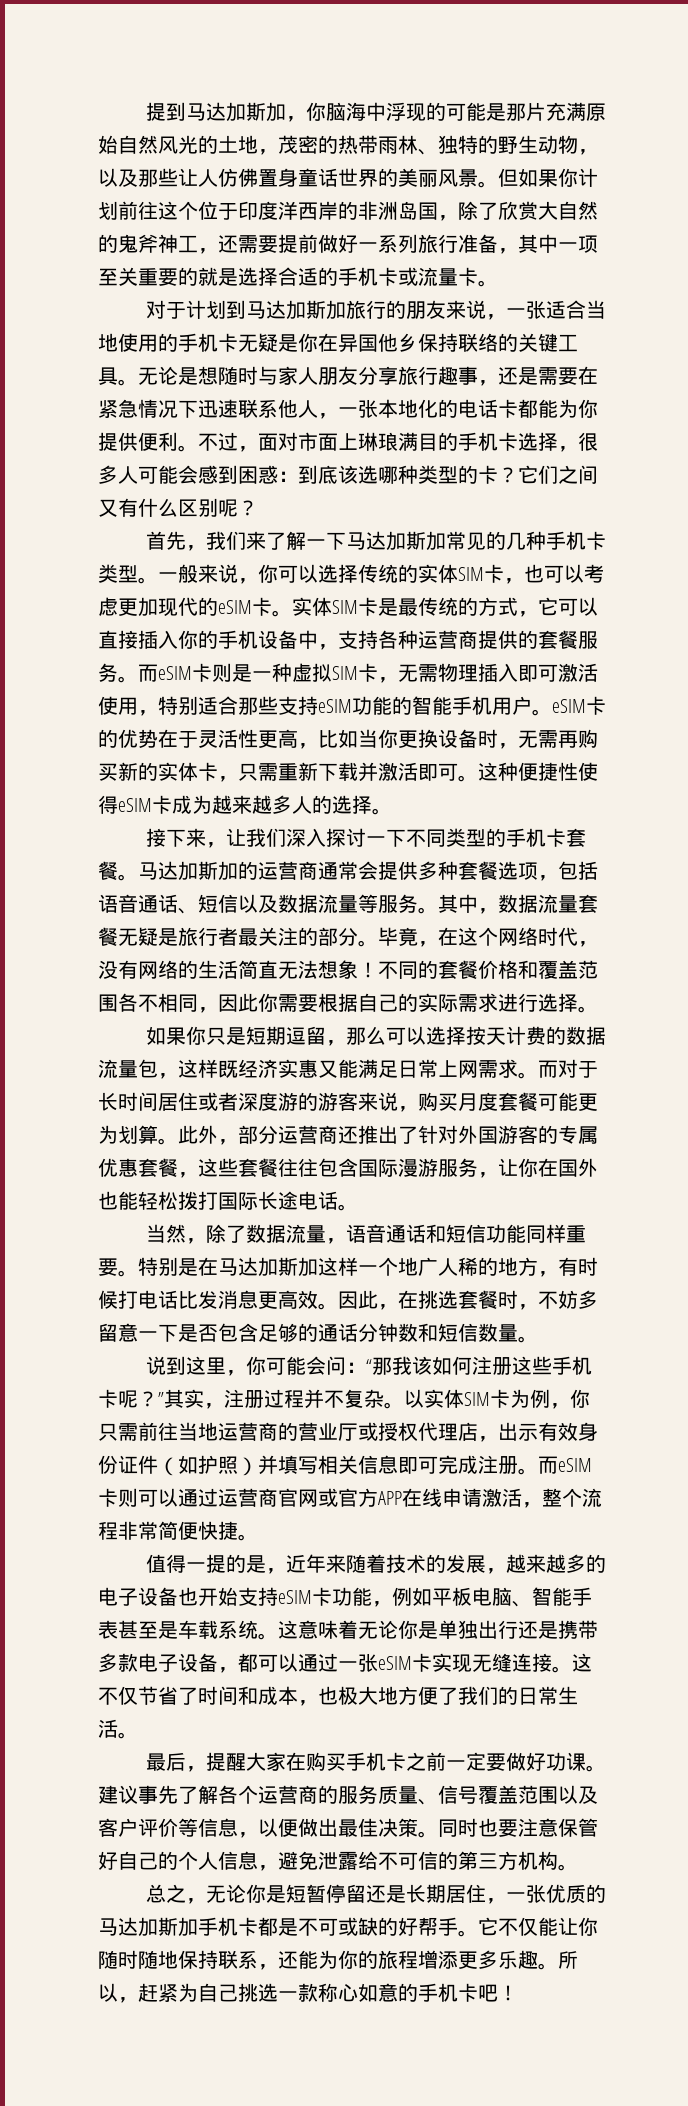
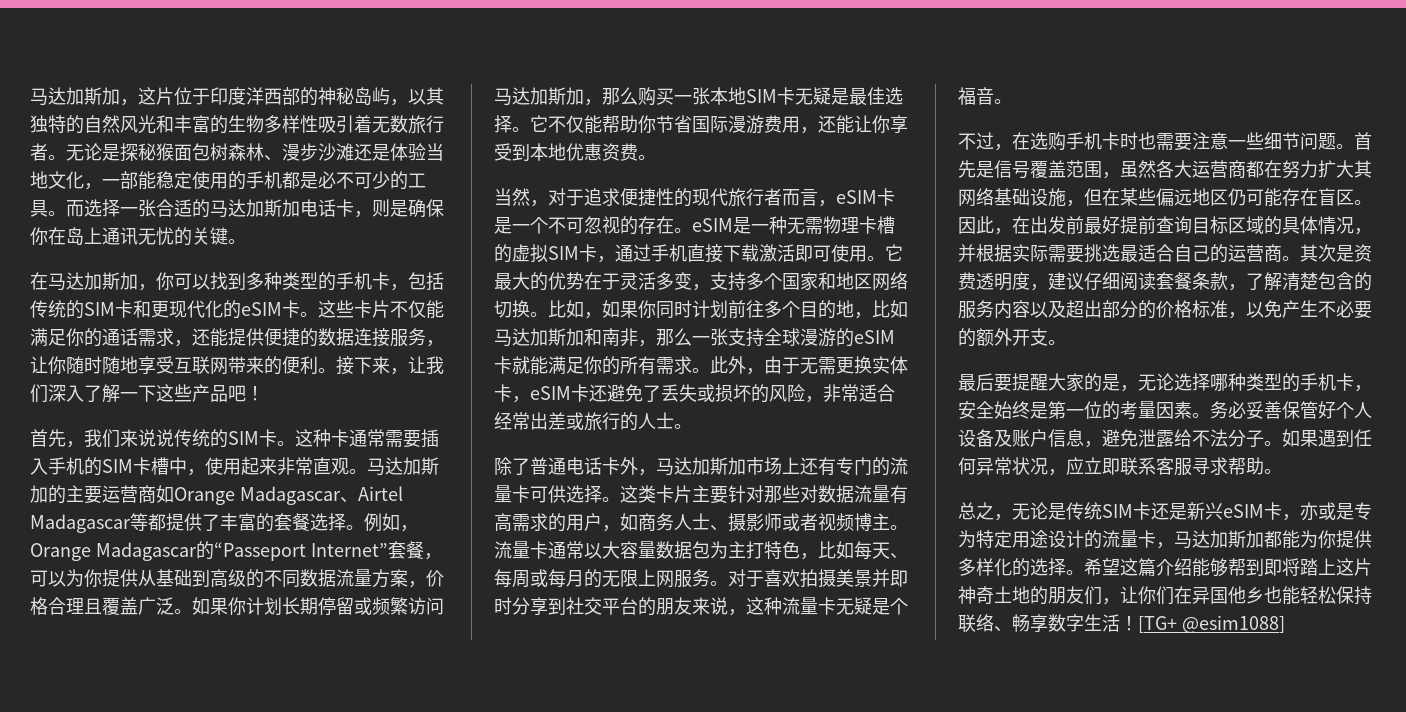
[145,102,606,122] [98,135,598,155] [98,168,598,188] [98,201,598,221] [98,234,598,254] [98,267,498,287] [145,300,606,320] [98,333,578,352] [98,366,598,386] [98,399,598,419] [98,432,598,452] [98,465,598,484] [98,498,258,517] [145,531,606,551] [98,564,604,584] [98,597,598,617] [98,630,598,650] [98,663,598,683] [98,696,606,716] [98,729,598,749] [98,762,598,782] [98,795,392,815] 提到马达加斯加，你脑海中浮现的可能是那片充满原始自然风光的土地，茂密的热带雨林、独特的野生动物，以及那些让人仿佛置身童话世界的美丽风景。但如果你计划前往这个位于印度洋西岸的非洲岛国，除了欣赏大自然的鬼斧神工，还需要提前做好一系列旅行准备，其中一项至关重要的就是选择合适的手机卡或流量卡。 // 对于计划到马达加斯加旅行的朋友来说，一张适合当地使用的手机卡无疑是你在异国他乡保持联络的关键工具。无论是想随时与家人朋友分享旅行趣事，还是需要在紧急情况下迅速联系他人，一张本地化的电话卡都能为你提供便利。不过，面对市面上琳琅满目的手机卡选择，很多人可能会感到困惑：到底该选哪种类型的卡？它们之间又有什么区别呢？ // 首先，我们来了解一下马达加斯加常见的几种手机卡类型。一般来说，你可以选择传统的实体SIM卡，也可以考虑更加现代的eSIM卡。实体SIM卡是最传统的方式，它可以直接插入你的手机设备中，支持各种运营商提供的套餐服务。而eSIM卡则是一种虚拟SIM卡，无需物理插入即可激活使用，特别适合那些支持eSIM功能的智能手机用户。eSIM卡的优势在于灵活性更高，比如当你更换设备时，无需再购买新的实体卡，只需重新下载并激活即可。这种便捷性使得eSIM卡成为越来越多人的选择。 // -> [30,87,444,106] [30,115,444,134] [30,143,444,162] [30,171,426,190] [30,199,444,218] [30,227,246,246] [30,272,444,291] [30,300,444,319] [30,328,444,347] [30,356,336,375] 马达加斯加，这片位于印度洋西部的神秘岛屿，以其独特的自然风光和丰富的生物多样性吸引着无数旅行者。无论是探秘猴面包树森林、漫步沙滩还是体验当地文化，一部能稳定使用的手机都是必不可少的工具。而选择一张合适的马达加斯加电话卡，则是确保你在岛上通讯无忧的关键。 // 在马达加斯加，你可以找到多种类型的手机卡，包括传统的SIM卡和更现代化的eSIM卡。这些卡片不仅能满足你的通话需求，还能提供便捷的数据连接服务，让你随时随地享受互联网带来的便利。
[325,828,586,847] [98,861,598,881] [98,894,598,914] [98,927,598,947] [98,960,598,979] [98,993,598,1013] [145,1026,606,1046] [98,1059,598,1079] [98,1092,598,1112] [98,1125,598,1145] [98,1158,598,1178] [98,1191,358,1211] [145,1224,586,1244] [98,1257,598,1277] [98,1290,598,1310] [98,1323,538,1343] [145,1356,592,1376] [98,1389,590,1409] [98,1422,598,1442] [98,1455,592,1476] [98,1488,602,1508] [98,1521,258,1541] [145,1554,606,1574] [98,1587,592,1607] [98,1620,598,1640] [98,1653,592,1673] [98,1686,578,1706] [98,1719,138,1739] [145,1752,606,1772] [98,1785,598,1805] [98,1818,598,1838] [98,1851,218,1870] 探讨一下不同类型的手机卡套餐。马达加斯加的运营商通常会提供多种套餐选项，包括语音通话、短信以及数据流量等服务。其中，数据流量套餐无疑是旅行者最关注的部分。毕竟，在这个网络时代，没有网络的生活简直无法想象！不同的套餐价格和覆盖范围各不相同，因此你需要根据自己的实际需求进行选择。 // 如果你只是短期逗留，那么可以选择按天计费的数据流量包，这样既经济实惠又能满足日常上网需求。而对于长时间居住或者深度游的游客来说，购买月度套餐可能更为划算。此外，部分运营商还推出了针对外国游客的专属优惠套餐，这些套餐往往包含国际漫游服务，让你在国外也能轻松拨打国际长途电话。 // 当然，除了数据流量，语音通话和短信功能同样重要。特别是在马达加斯加这样一个地广人稀的地方，有时候打电话比发消息更高效。因此，在挑选套餐时，不妨多留意一下是否包含足够的通话分钟数和短信数量。 // 说到这里，你可能会问：“那我该如何注册这些手机卡呢？”其实，注册过程并不复杂。以实体SIM卡为例，你只需前往当地运营商的营业厅或授权代理店，出示有效身份证件（如护照）并填写相关信息即可完成注册。而eSIM卡则可以通过运营商官网或官方APP在线申请激活，整个流程非常简便快捷。 // 值得一提的是，近年来随着技术的发展，越来越多的电子设备也开始支持eSIM卡功能，例如平板电脑、智能手表甚至是车载系统。这意味着无论你是单独出行还是携带多款电子设备，都可以通过一张eSIM卡实现无缝连接。这不仅节省了时间和成本，也极大地方便了我们的日常生活。 // 最后，提醒大家在购买手机卡之前一定要做好功课。建议事先了解各个运营商的服务质量、信号覆盖范围以及客户评价等信息，以便做出最佳决策。同时也要注意保管好自己的个人 -> [84,384,264,403] [30,429,439,448] [30,457,439,476] [30,485,403,505] [30,513,418,533] [30,541,442,561] [30,569,444,588] [30,597,444,615] [494,87,903,106] [494,115,908,134] [494,143,656,161] [494,188,895,207] [494,216,895,235] [494,244,903,263] [494,272,908,291] [494,300,908,319] [494,328,895,347] [494,356,908,375] [494,384,895,403] [494,412,692,431] [494,457,908,476] [494,485,908,504] [494,513,908,532] [494,541,908,560] [494,569,908,588] [494,597,908,616] [958,87,1012,105] [958,132,1372,151] [958,160,1372,179] [958,188,1372,207] [958,216,1372,235] [958,244,1372,263] [958,272,1372,291] [958,300,1372,319] [958,328,1066,347] [958,373,1372,392] [958,401,1372,420] [958,429,1048,447] 了解一下这些产品吧！ // 首先，我们来说说传统的SIM卡。这种卡通常需要插入手机的SIM卡槽中，使用起来非常直观。马达加斯加的主要运营商如Orange Madagascar、Airtel Madagascar等都提供了丰富的套餐选择。例如，Orange Madagascar的“Passeport Internet”套餐，可以为你提供从基础到高级的不同数据流量方案，价格合理且覆盖广泛。如果你计划长期停留或频繁访问马达加斯加，那么购买一张本地SIM卡无疑是最佳选择。它不仅能帮助你节省国际漫游费用，还能让你享受到本地优惠资费。 // 当然，对于追求便捷性的现代旅行者而言，eSIM卡是一个不可忽视的存在。eSIM是一种无需物理卡槽的虚拟SIM卡，通过手机直接下载激活即可使用。它最大的优势在于灵活多变，支持多个国家和地区网络切换。比如，如果你同时计划前往多个目的地，比如马达加斯加和南非，那么一张支持全球漫游的eSIM卡就能满足你的所有需求。此外，由于无需更换实体卡，eSIM卡还避免了丢失或损坏的风险，非常适合经常出差或旅行的人士。 // 除了普通电话卡外，马达加斯加市场上还有专门的流量卡可供选择。这类卡片主要针对那些对数据流量有高需求的用户，如商务人士、摄影师或者视频博主。流量卡通常以大容量数据包为主打特色，比如每天、每周或每月的无限上网服务。对于喜欢拍摄美景并即时分享到社交平台的朋友来说，这种流量卡无疑是个福音。 // 不过，在选购手机卡时也需要注意一些细节问题。首先是信号覆盖范围，虽然各大运营商都在努力扩大其网络基础设施，但在某些偏远地区仍可能存在盲区。因此，在出发前最好提前查询目标区域的具体情况，并根据实际需要挑选最适合自己的运营商。其次是资费透明度，建议仔细阅读套餐条款，了解清楚包含的服务内容以及超出部分的价格标准，以免产生不必要的额外开支。 // 最后要提醒大家的是，无论选择哪种类型的手机卡，安全始终是第一位的考量因素。务必妥善保管好个人设备及账户
[398,1851,578,1871] [145,1884,606,1904] [98,1917,598,1937] [98,1950,578,1970] [98,1983,518,2003] 可信的第三方机构。 // 总之，无论你是短暂停留还是长期居住，一张优质的马达加斯加手机卡都是不可或缺的好帮手。它不仅能让你随时随地保持联系，还能为你的旅程增添更多乐趣。所以，赶紧为自己挑选一款称心如意的手机卡吧！ -> [1210,429,1372,448] [958,457,1282,476] [958,502,1372,521] [958,530,1372,549] [958,558,1372,577] [958,586,1372,605] [958,614,1285,634] 法分子。如果遇到任何异常状况，应立即联系客服寻求帮助。 // 总之，无论是传统SIM卡还是新兴eSIM卡，亦或是专为特定用途设计的流量卡，马达加斯加都能为你提供多样化的选择。希望这篇介绍能够帮到即将踏上这片神奇土地的朋友们，让你们在异国他乡也能轻松保持联络、畅享数字生活！[TG+ @esim1088]

